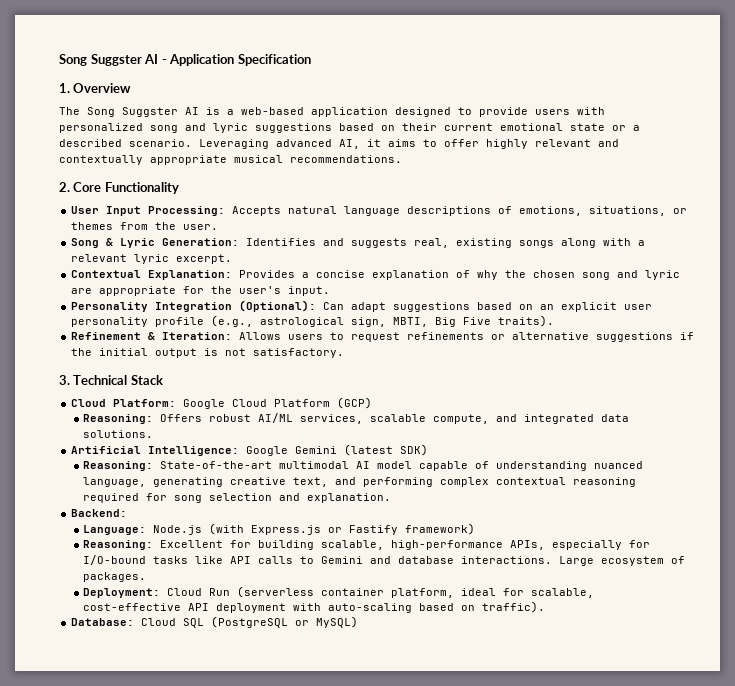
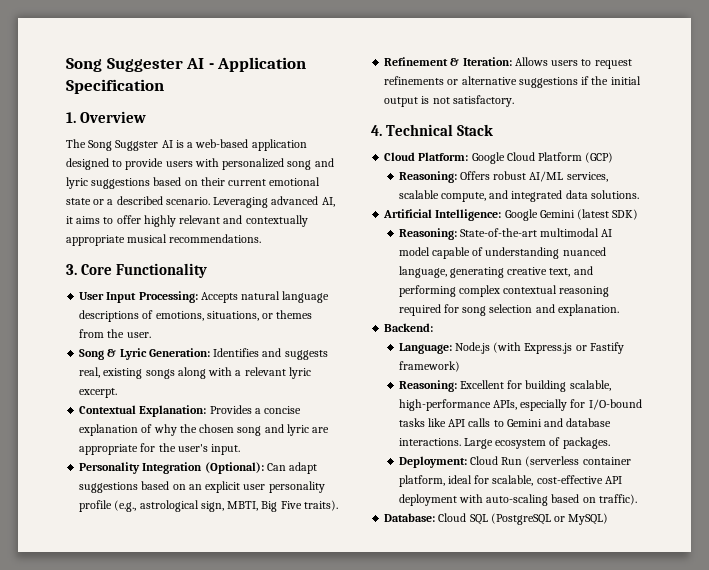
[59,54,142,66] Song Suggster -> [66,58,183,72] Song Suggester
[59,182,70,192] 2. -> [66,264,77,275] 3.
[59,375,70,385] 3. -> [371,125,382,136] 4.

